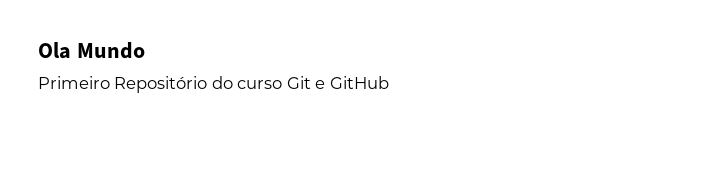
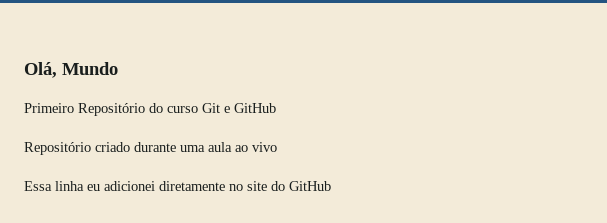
[38,42,71,59] Ola -> [24,62,57,78] Olá,
(389, 82) none -> [24,142,277,155] [24,181,331,191] // Repositório criado durante uma aula ao vivo // Essa linha eu adicionei diretamente no site do GitHub

